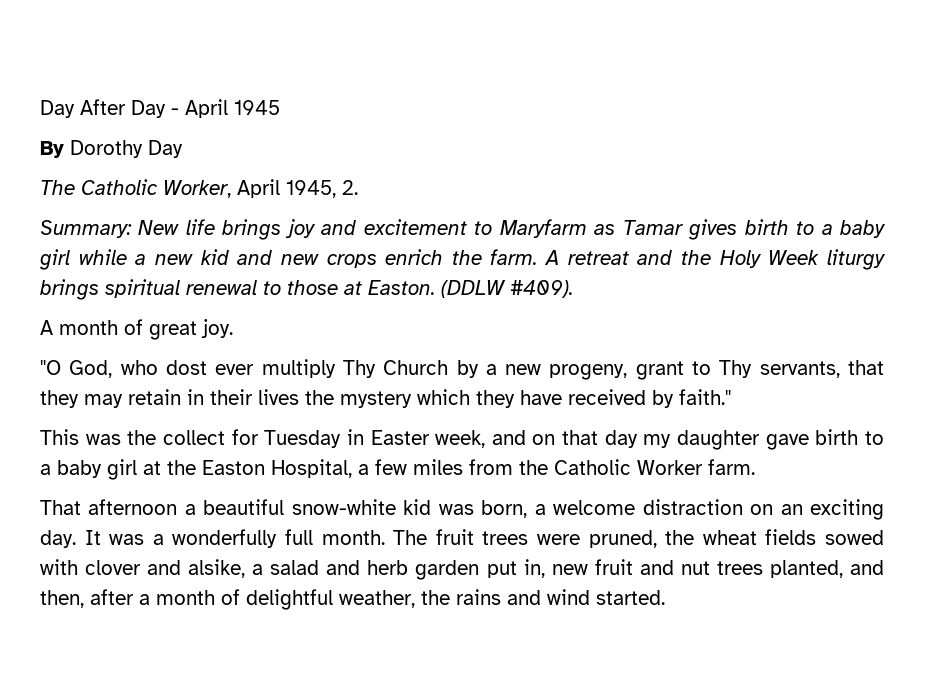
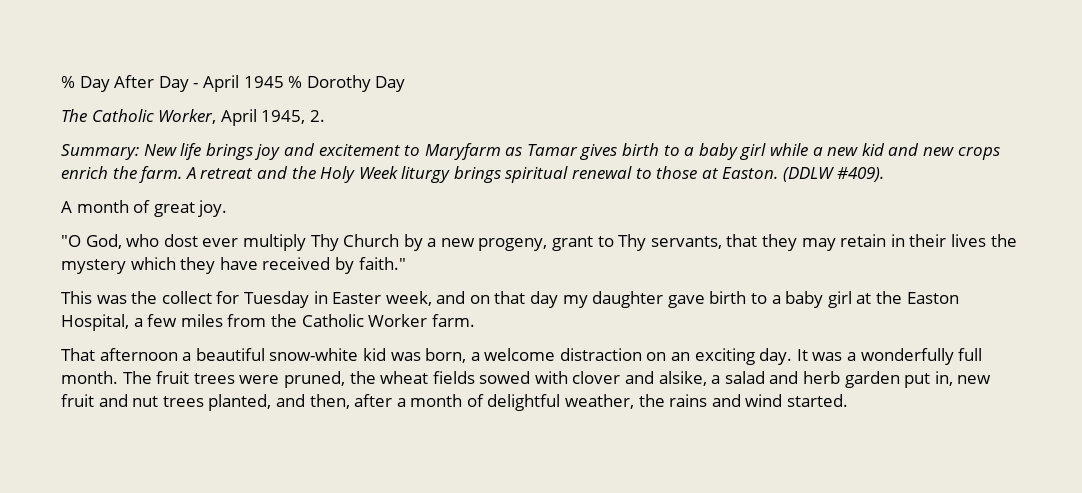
(40, 109) none -> [61,76,75,88] %
[40,141,64,158] // By -> [288,76,303,88] %

